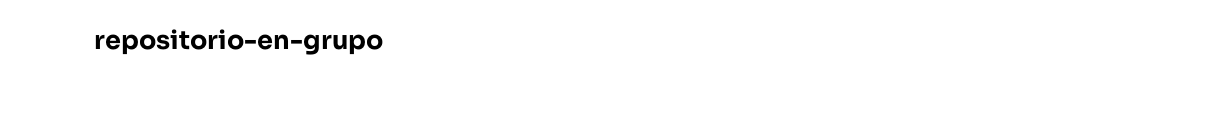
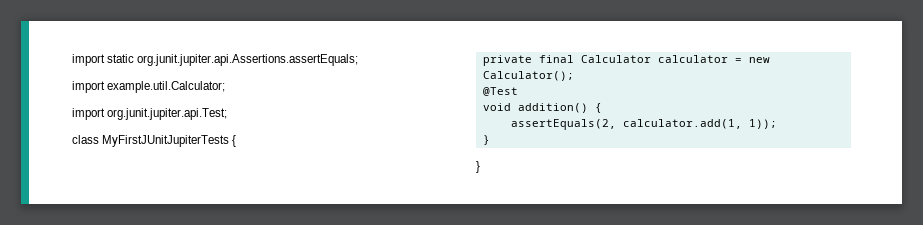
[94,29,383,55] repositorio-en-grupo -> [72,54,359,66] [72,81,226,93] [72,108,228,120] [72,135,237,147] [482,55,770,66] [482,71,574,81] [482,87,518,96] [482,103,602,113] [510,119,777,130] [482,135,490,145] [476,161,480,173] import static org.junit.jupiter.api.Assertions.assertEquals; // import example.util.Calculator; // import org.junit.jupiter.api.Test; // class MyFirstJUnitJupiterTests { // private final Calculator calculator = new Calculator(); // @Test // void addition() { // assertEquals(2, calculator.add(1, 1)); // } // }

